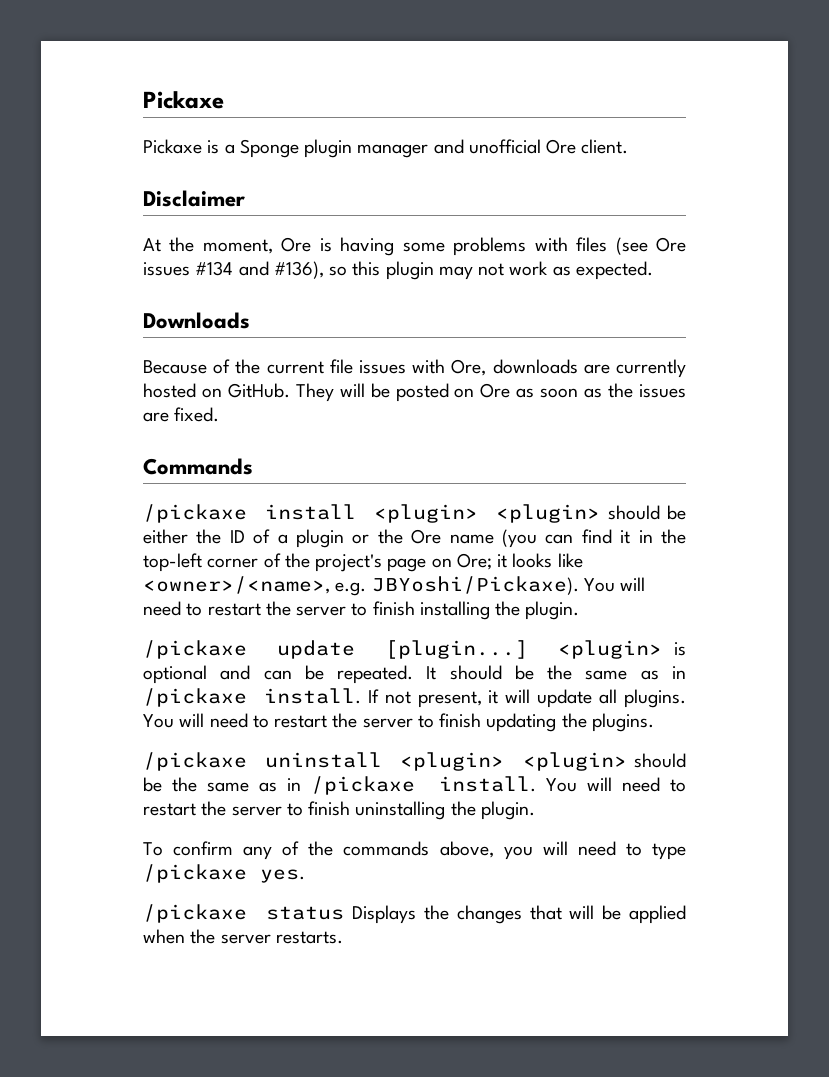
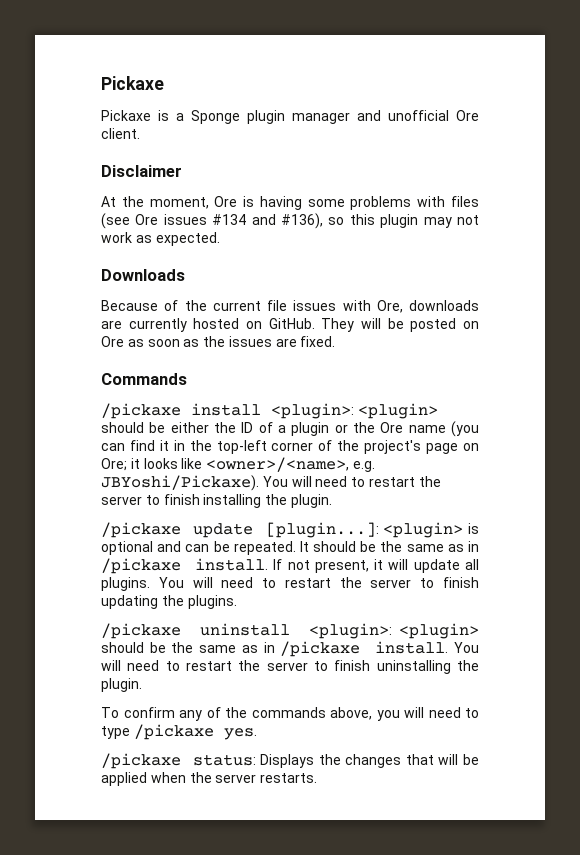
[374,504,479,523] <plugin> -> [271,403,354,419] <plugin>:
[384,640,528,659] [plugin...] -> [265,522,379,538] [plugin...]:
[400,752,505,771] <plugin> -> [308,623,392,639] <plugin>:
[266,906,345,920] status -> [192,754,256,766] status:

